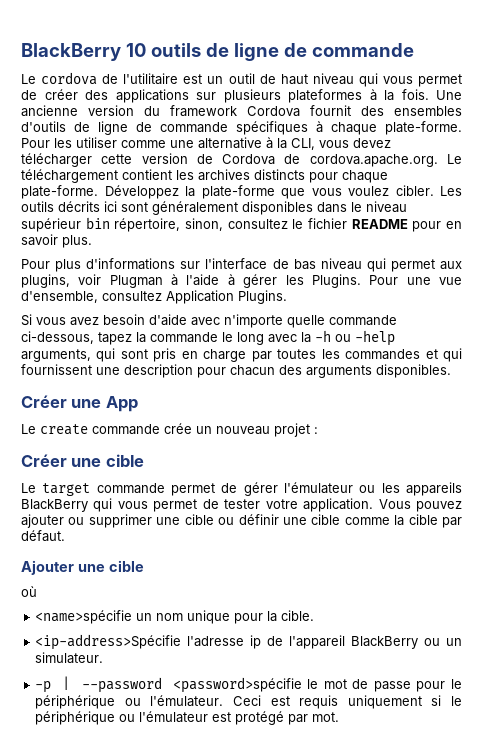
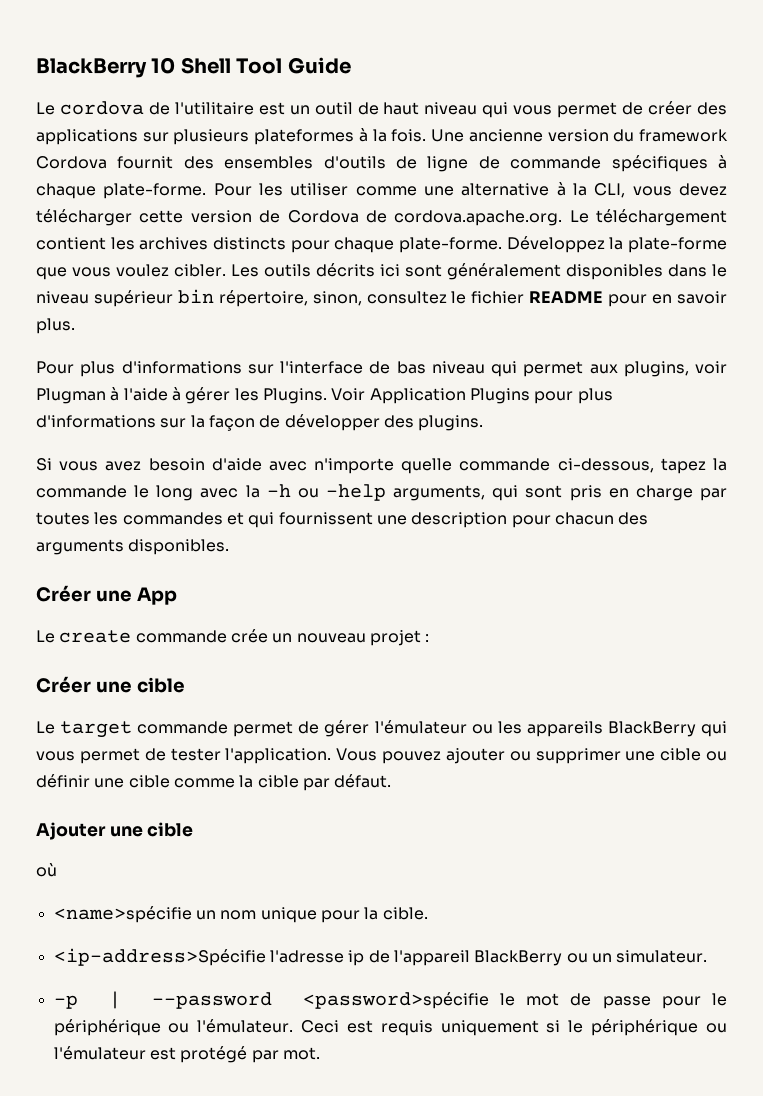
[150,43,414,61] outils de ligne de commande -> [180,57,351,74] Shell Tool Guide
[369,275,463,285] [21,290,287,304] Pour une vue d'ensemble, consultez Application Plugins. -> [331,388,613,404] [36,414,484,431] Voir Application Plugins pour plus d'informations sur la façon de développer des plugins.
[265,498,374,512] votre application. -> [225,748,332,764] l'application.

